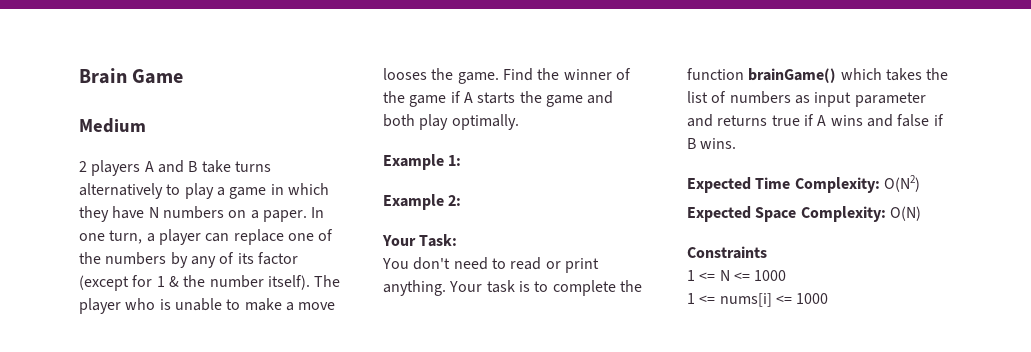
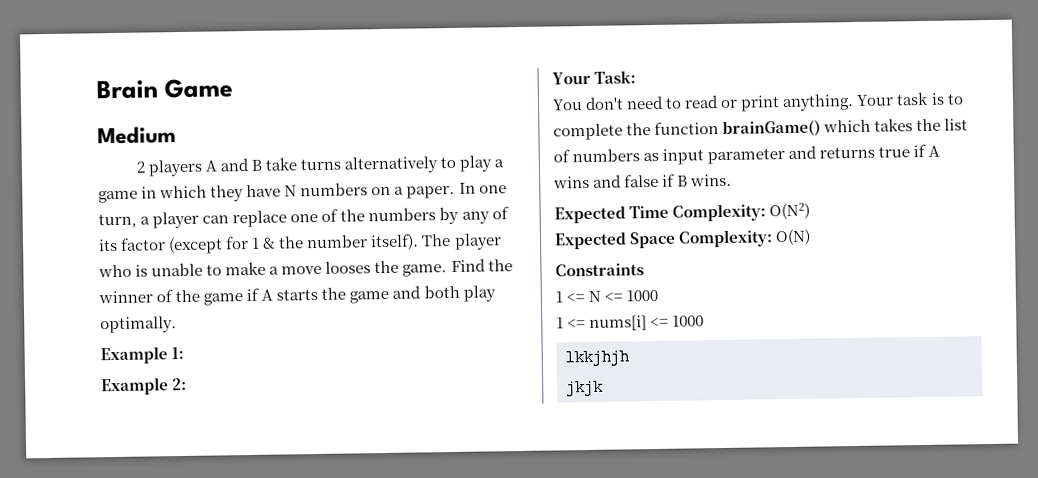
(829, 298) none -> [565,348,630,367] [566,378,604,397] // lkkjhjh // jkjk

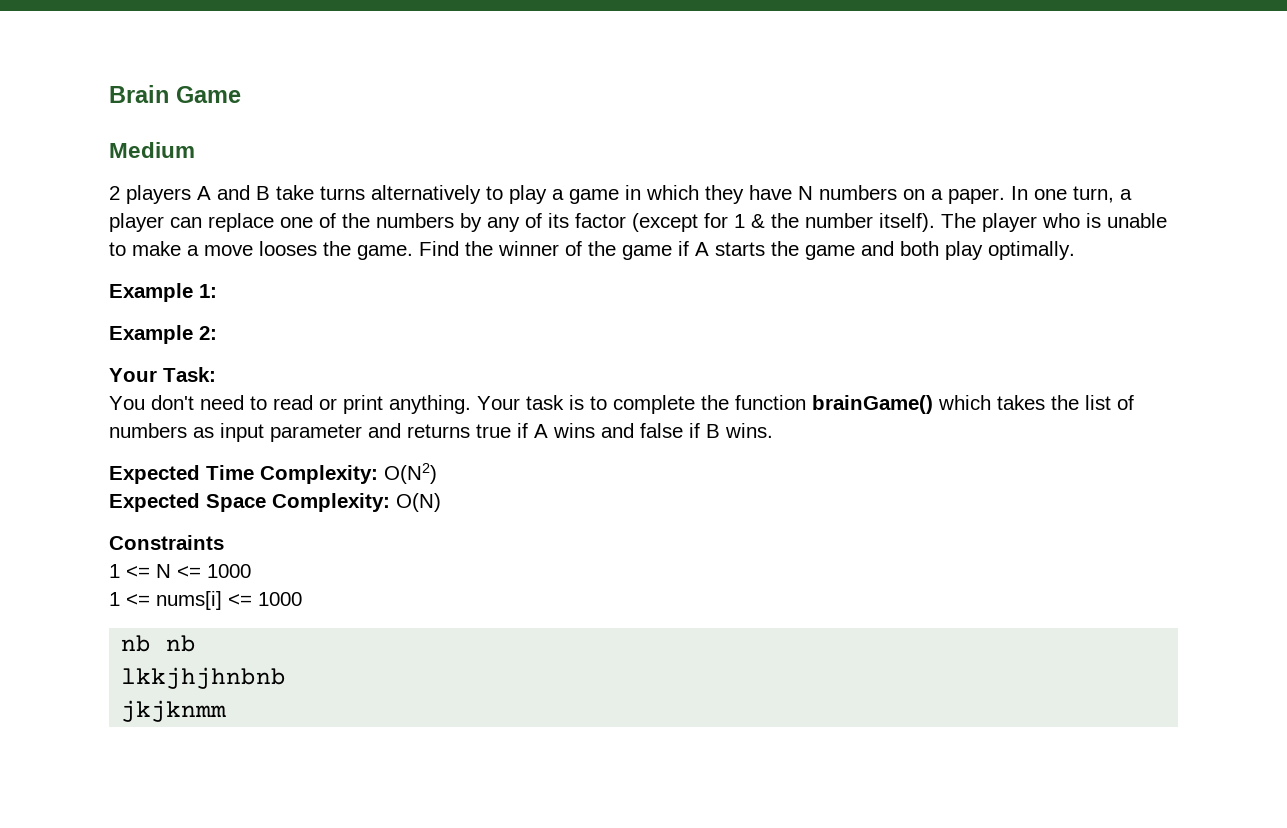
[565,348,630,367] [566,378,604,397] lkkjhjh // jkjk -> [121,635,197,652] [121,667,287,689] [121,700,227,722] nb nb // lkkjhjhnbnb // jkjknmm

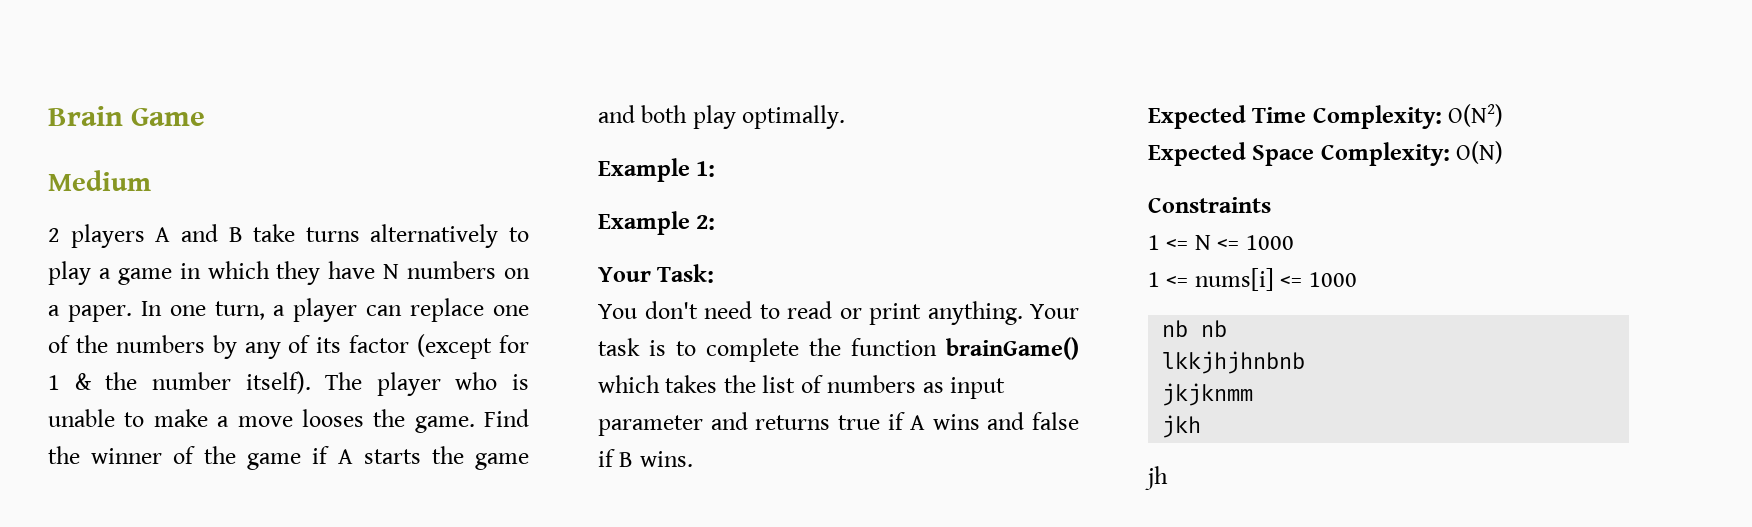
(227, 711) none -> [1162,415,1202,438] [1145,466,1168,490] // jkh // jh

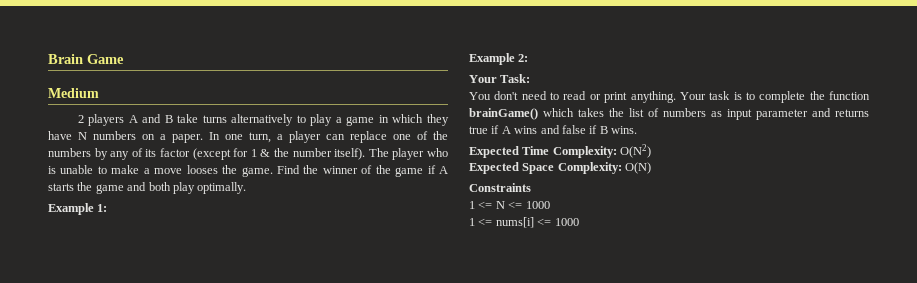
[1162,320,1228,337] [1162,351,1306,374] [1162,383,1254,406] [1162,415,1202,438] [1145,466,1168,490] // nb nb // lkkjhjhnbnb // jkjknmm // jkh // jh -> (579, 222) none

